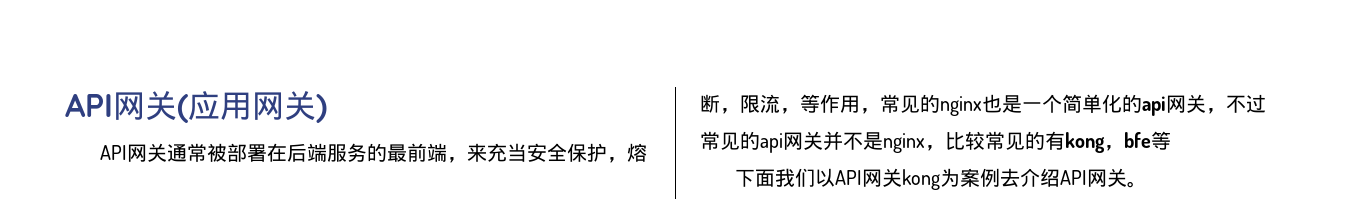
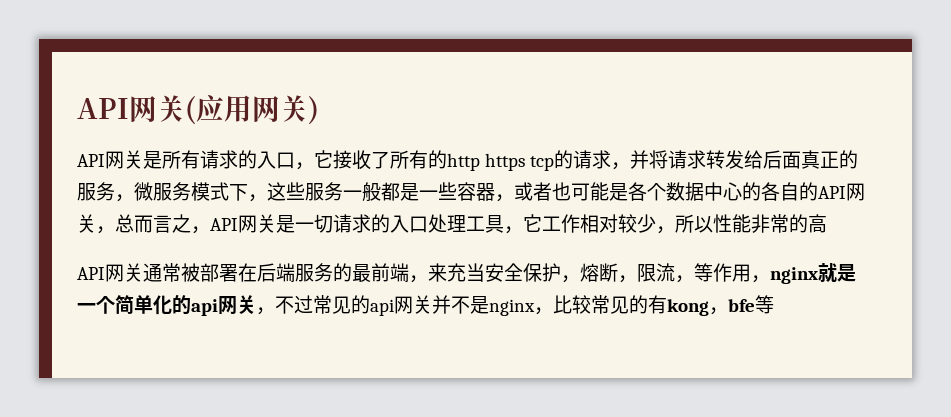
(327, 108) none -> [77,150,859,171] [77,182,865,202] [77,214,827,234] // API网关是所有请求的入口，它接收了所有的http https tcp的请求，并将请求转发给后面真正的服务，微服务模式下，这些服务一般都是一些容器，或者也可能是各个数据中心的各自的API网关，总而言之，API网关是一切请求的入口处理工具，它工作相对较少，所以性能非常的高
[880,94,1002,116] 常见的nginx也 -> [770,263,837,284] nginx就
[734,168,1147,190] // 下面我们以API网关kong为案例去介绍API网关。 -> (774, 304) none

